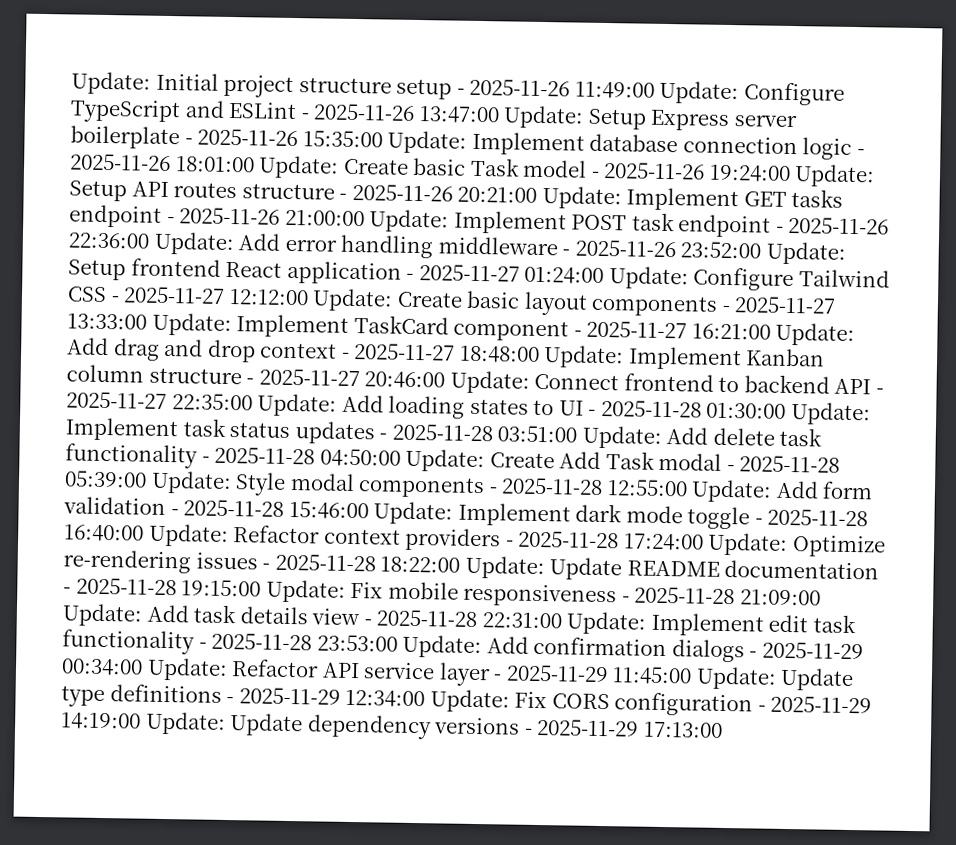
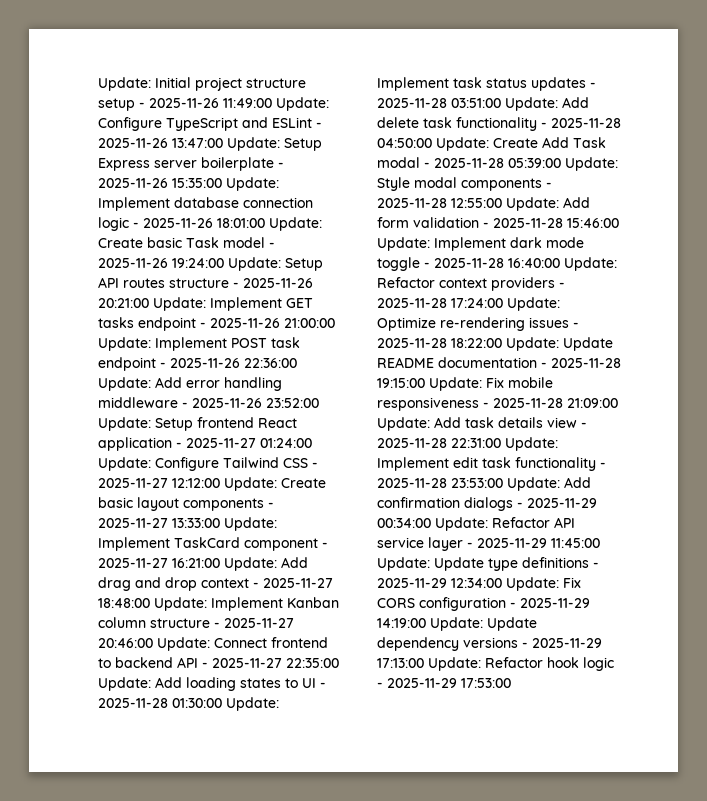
(723, 729) none -> [428,657,614,671] [377,678,511,688] Update: Refactor hook logic - 2025-11-29 17:53:00

